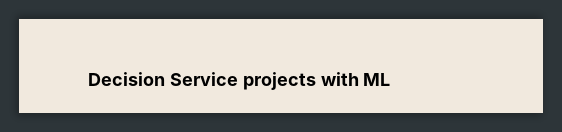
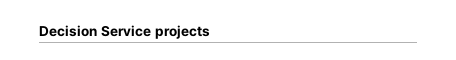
[320,72,391,86] with ML -> (210, 32) none

